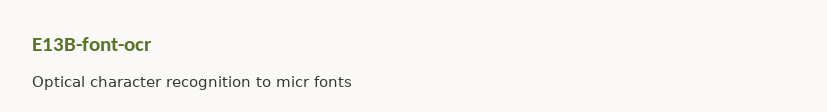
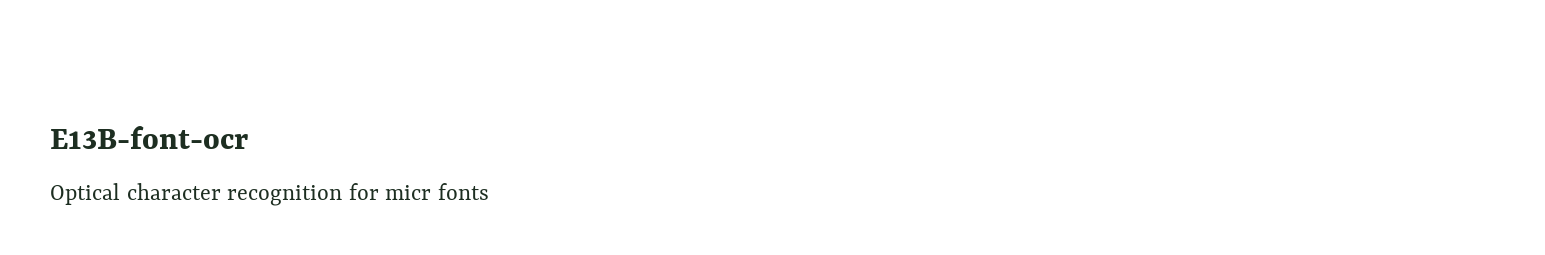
[256,77,271,87] to -> [348,183,379,200] for

